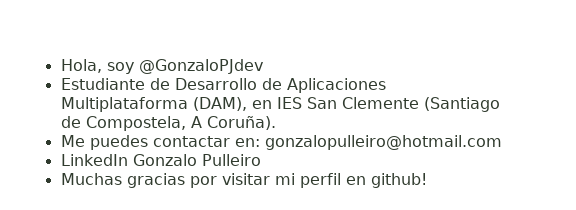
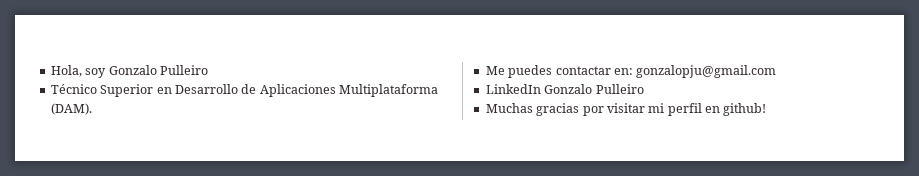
[138,59,263,74] [60,78,386,93] [60,97,500,112] [60,116,276,131] @GonzaloPJdev // Estudiante de Desarrollo de Aplicaciones Multiplataforma (DAM), en IES San Clemente (Santiago de Compostela, A Coruña). -> [108,65,208,75] [50,84,438,97] [50,103,92,115] Gonzalo Pulleiro // Técnico Superior en Desarrollo de Aplicaciones Multiplataforma (DAM).
[264,135,502,150] gonzalopulleiro@hotmail.com -> [636,65,777,78] gonzalopju@gmail.com

